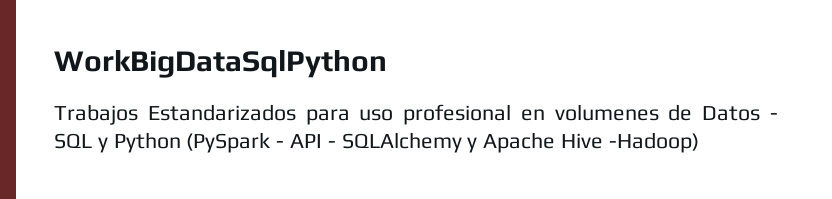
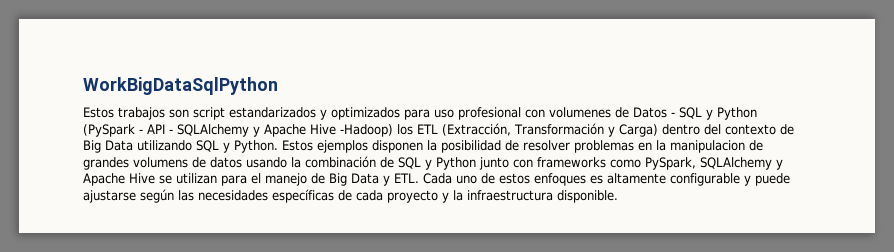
[54,104,296,125] Trabajos Estandarizados -> [83,107,400,120] Estos trabajos son script estandarizados y optimizados
[520,109,545,121] en -> [525,109,545,118] con
(699, 142) none -> [397,123,794,137] [83,140,763,153] [83,156,783,170] [83,173,790,186] [83,189,618,203] los ETL (Extracción, Transformación y Carga) dentro del contexto de Big Data utilizando SQL y Python. Estos ejemplos disponen la posibilidad de resolver problemas en la manipulacion de grandes volumens de datos usando la combinación de SQL y Python junto con frameworks como PySpark, SQLAlchemy y Apache Hive se utilizan para el manejo de Big Data y ETL. Cada uno de estos enfoques es altamente configurable y puede ajustarse según las necesidades específicas de cada proyecto y la infraestructura disponible.

